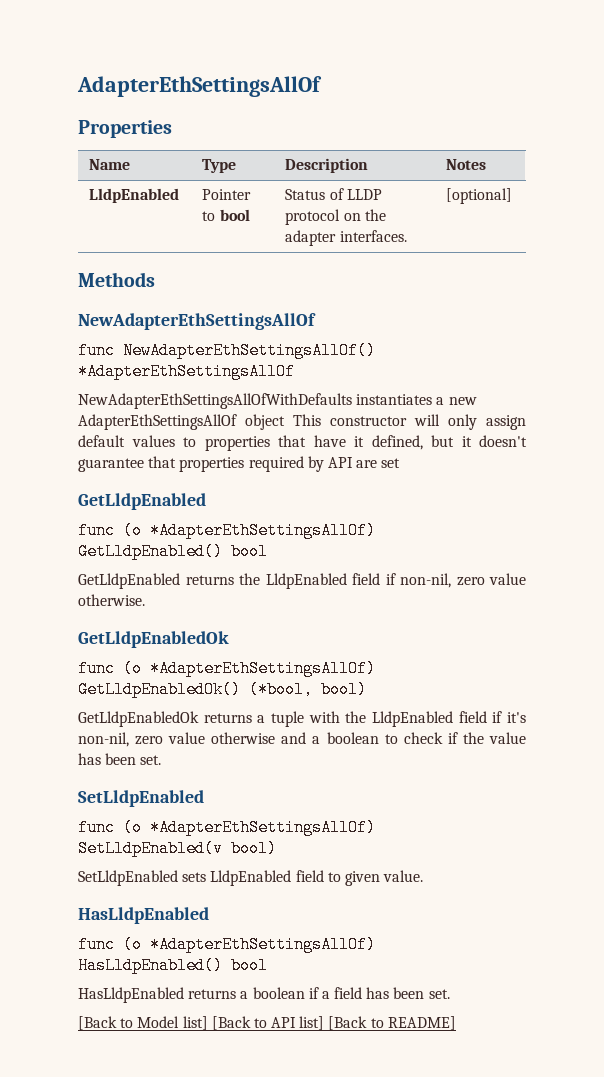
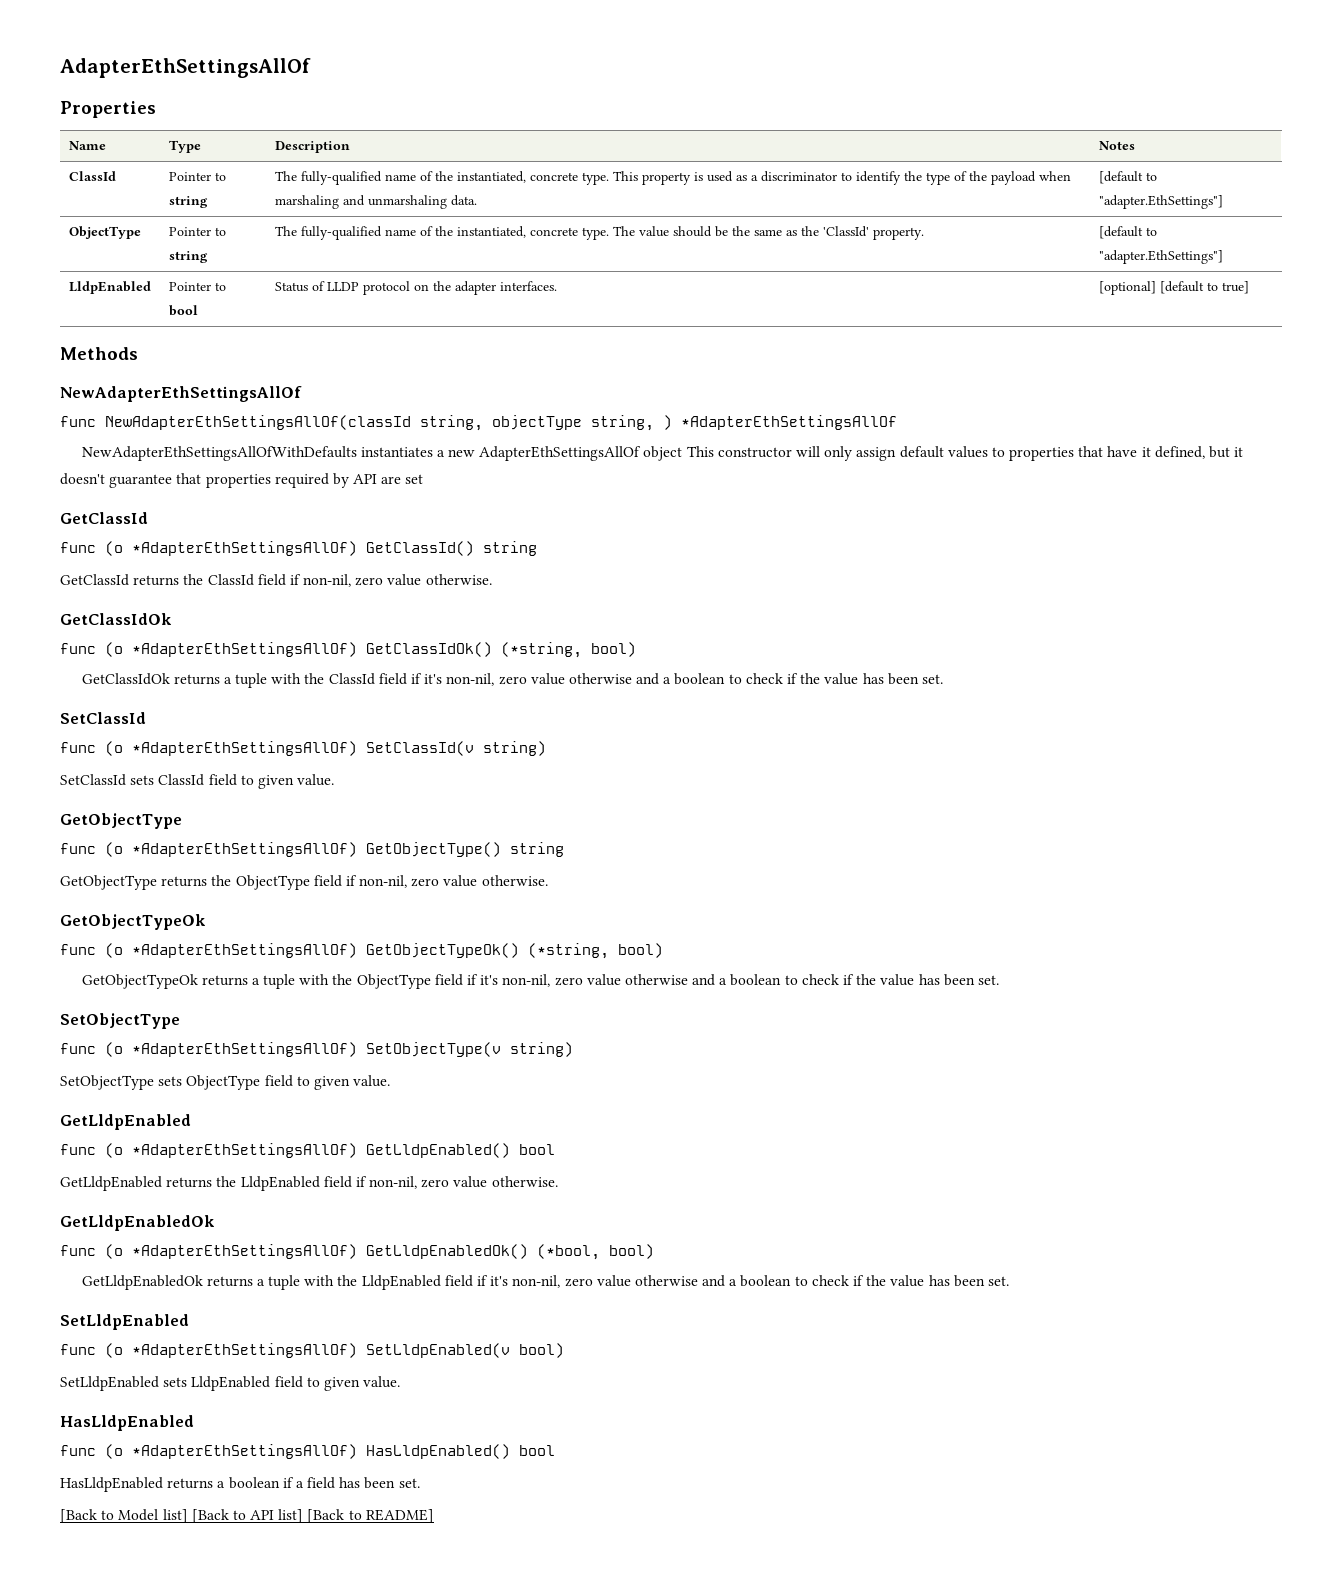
(487, 164) none -> [68,171,116,181] [168,172,226,181] [168,196,208,208] [274,171,1071,185] [274,195,477,209] [1098,171,1157,184] [1098,195,1223,209] [68,226,141,239] [168,227,226,236] [168,251,208,263] [274,226,924,240] [1098,226,1157,239] [1098,250,1223,264] // ClassId | Pointer to string | The fully-qualified name of the instantiated, concrete type. This property is used as a discriminator to identify the type of the payload when marshaling and unmarshaling data. | [default to "adapter.EthSettings"] // ObjectType | Pointer to string | The fully-qualified name of the instantiated, concrete type. The value should be the same as the 'ClassId' property. | [default to "adapter.EthSettings"]
(513, 196) none -> [1159,281,1249,294] [default to true]
[123,342,376,359] NewAdapterEthSettingsAllOf() -> [105,415,672,431] NewAdapterEthSettingsAllOf(classId string, objectType string, )
(401, 463) none -> [60,512,148,524] [60,541,537,556] [60,574,492,587] [60,613,172,625] [60,642,636,658] [81,673,943,688] [60,712,146,724] [60,741,546,756] [60,774,335,789] [60,813,182,829] [60,842,564,857] [60,875,548,890] [60,914,206,930] [60,943,663,959] [81,974,999,989] [60,1013,180,1029] [60,1042,573,1057] [60,1075,391,1090] // GetClassId // func (o *AdapterEthSettingsAllOf) GetClassId() string // GetClassId returns the ClassId field if non-nil, zero value otherwise. // GetClassIdOk // func (o *AdapterEthSettingsAllOf) GetClassIdOk() (*string, bool) // GetClassIdOk returns a tuple with the ClassId field if it's non-nil, zero value otherwise and a boolean to check if the value has been set. // SetClassId // func (o *AdapterEthSettingsAllOf) SetClassId(v string) // SetClassId sets ClassId field to given value. // GetObjectType // func (o *AdapterEthSettingsAllOf) GetObjectType() string // GetObjectType returns the ObjectType field if non-nil, zero value otherwise. // GetObjectTypeOk // func (o *AdapterEthSettingsAllOf) GetObjectTypeOk() (*string, bool) // GetObjectTypeOk returns a tuple with the ObjectType field if it's non-nil, zero value otherwise and a boolean to check if the value has been set. // SetObjectType // func (o *AdapterEthSettingsAllOf) SetObjectType(v string) // SetObjectType sets ObjectType field to given value.

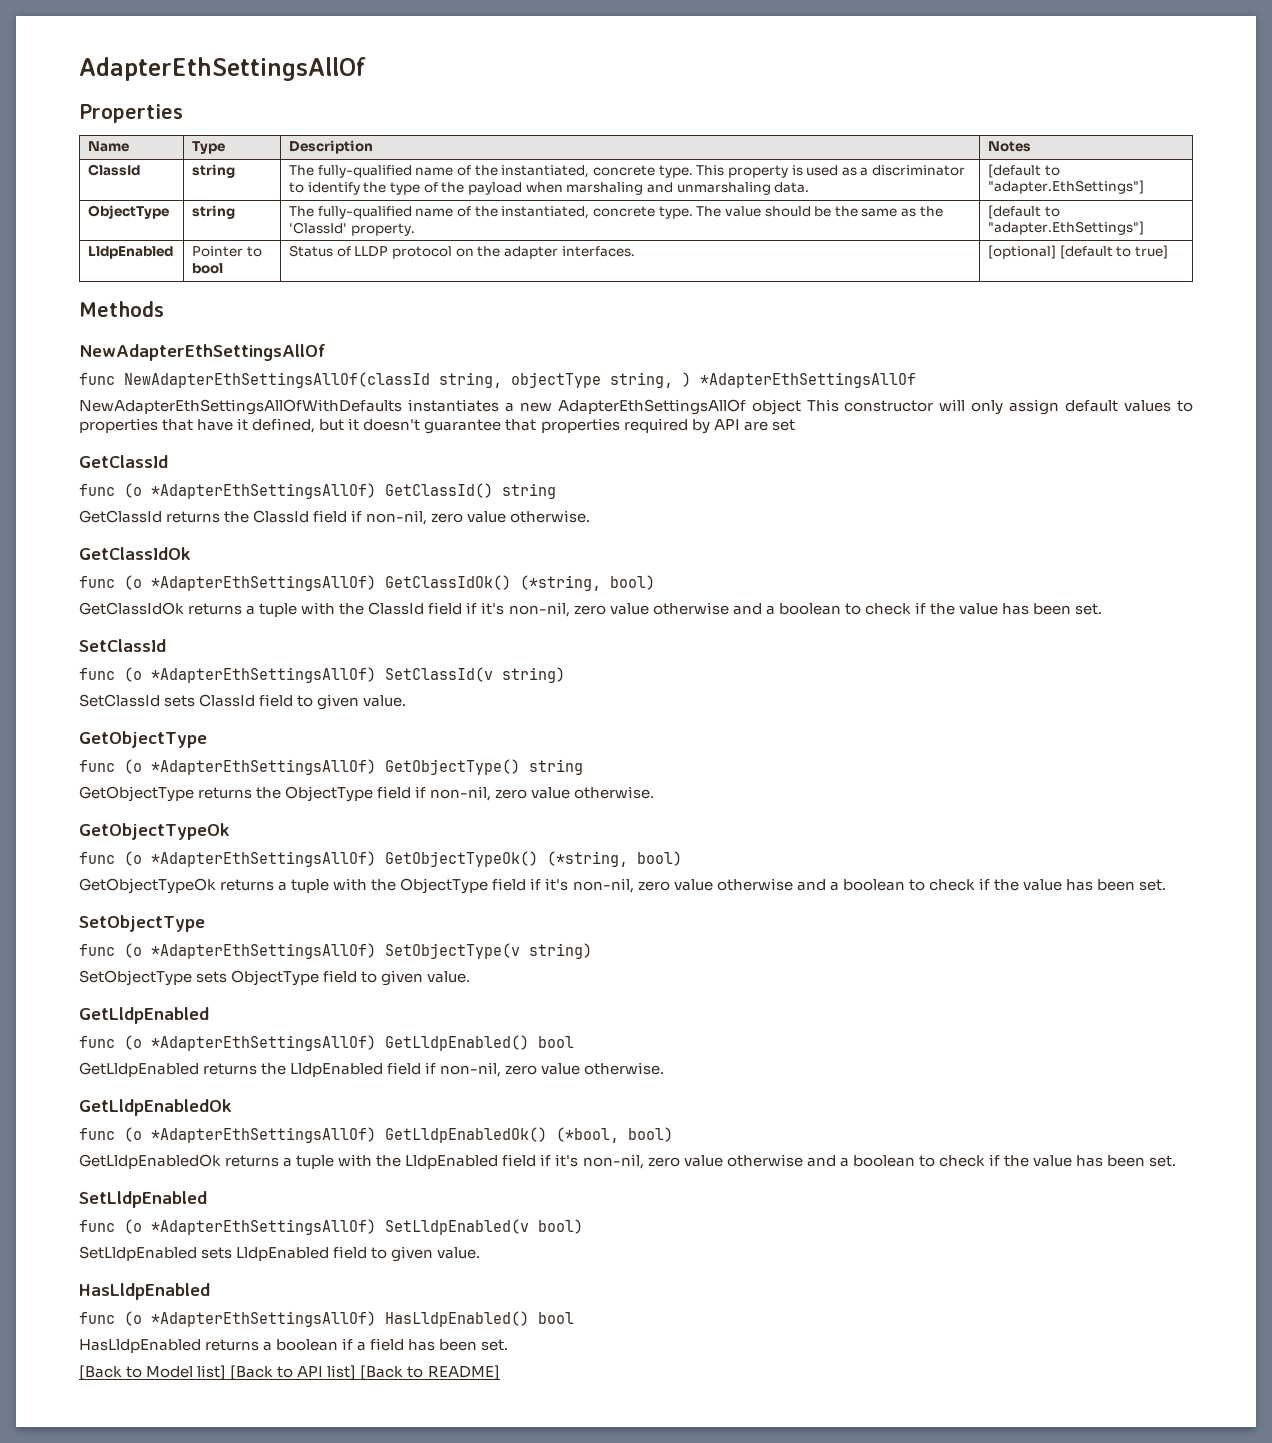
[168,172,226,181] Pointer to -> (141, 170) none
[168,227,226,236] Pointer to -> (170, 212) none

